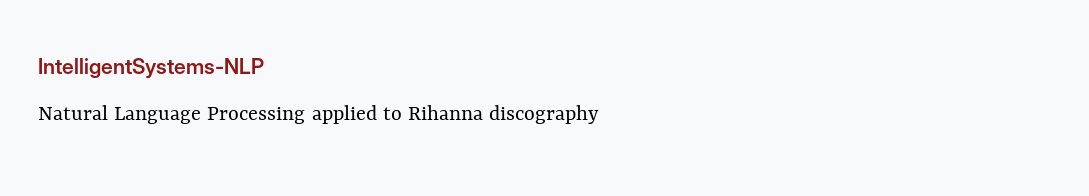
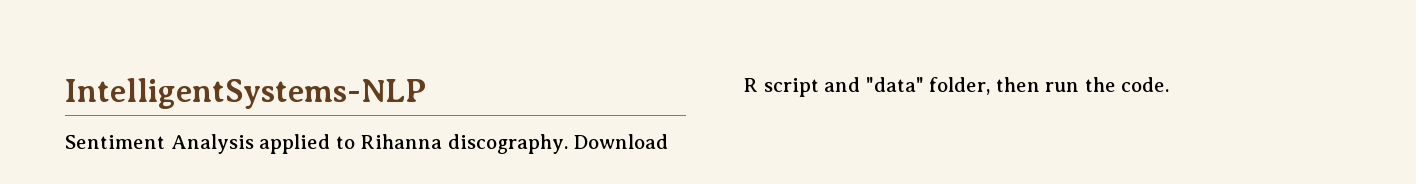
[38,105,600,124] Natural Language Processing applied to Rihanna discography -> [65,134,669,154] [743,77,1170,97] Sentiment Analysis applied to Rihanna discography. Download R script and "data" folder, then run the code.

